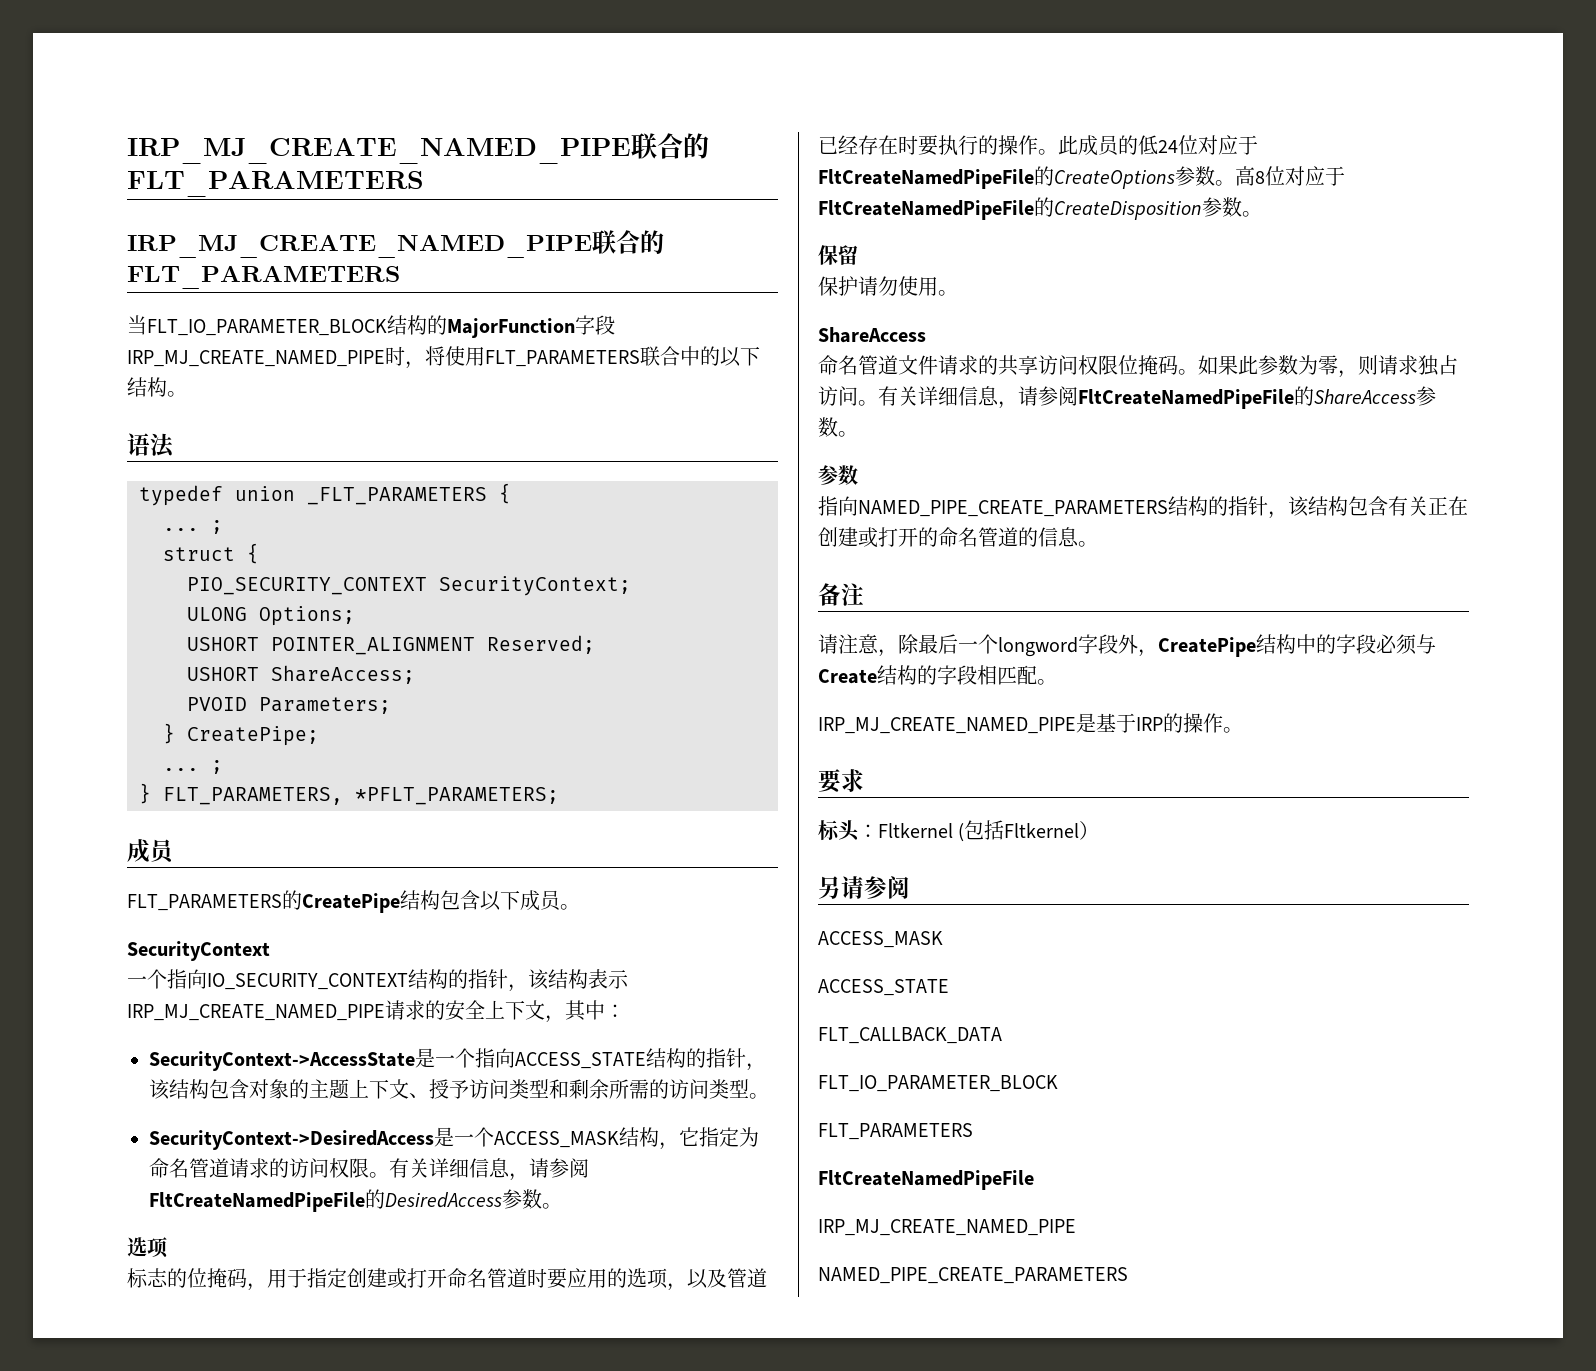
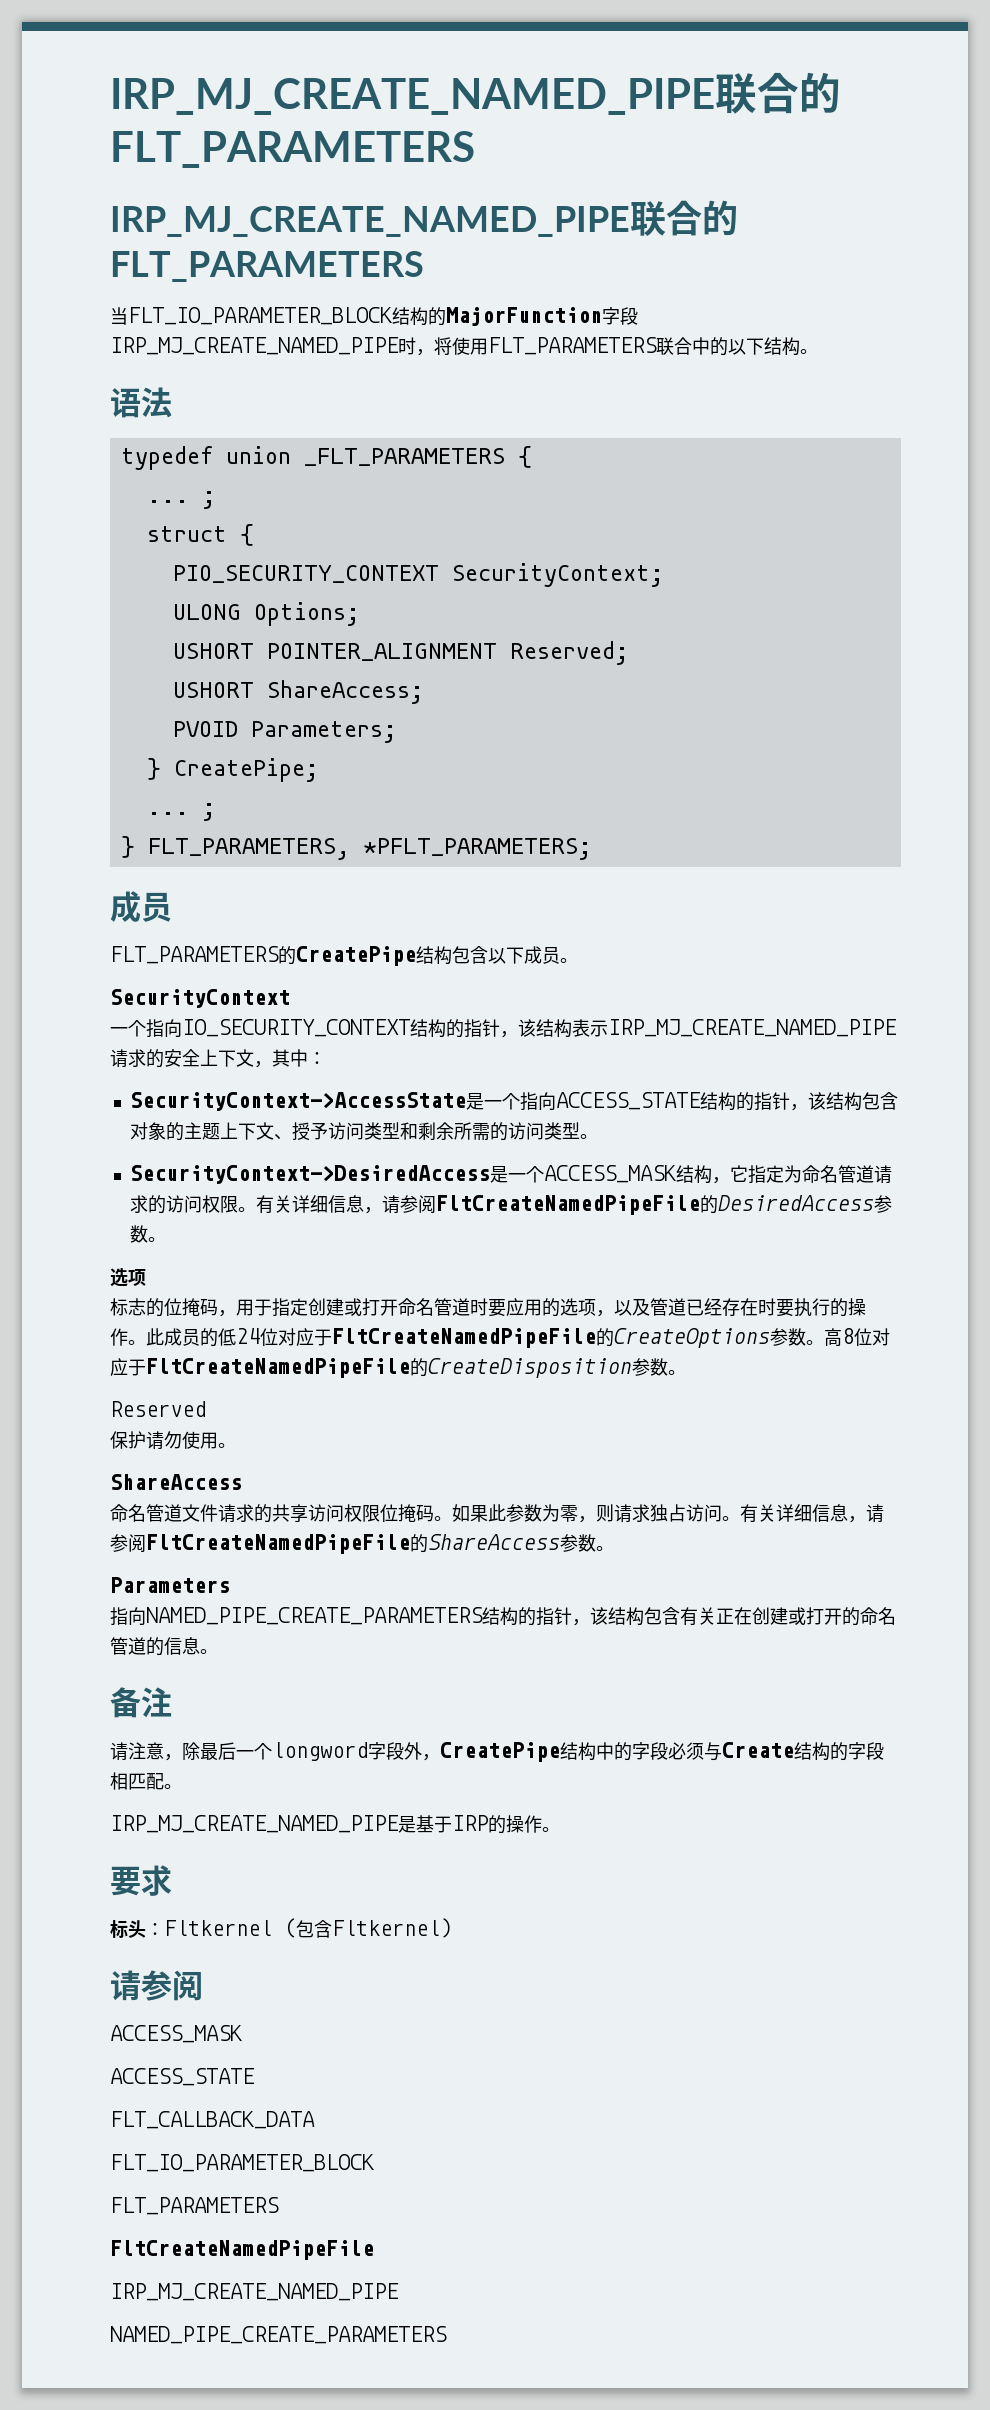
[818,245,858,265] 保留 -> [110,1401,206,1417] Reserved
[818,465,858,485] 参数 -> [110,1577,230,1593] Parameters
[984,820,1100,840] [818,876,841,899] 括Fltkernel） // 另 -> [314,1918,452,1938] 含Fltkernel) //

